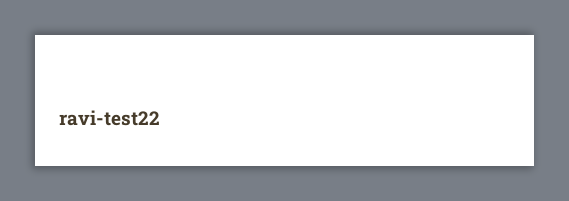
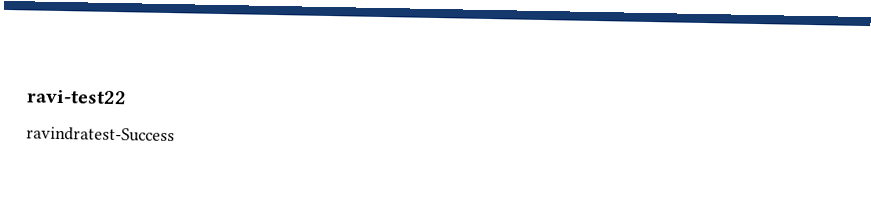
(160, 118) none -> [26,126,175,143] // ravindratest-Success

